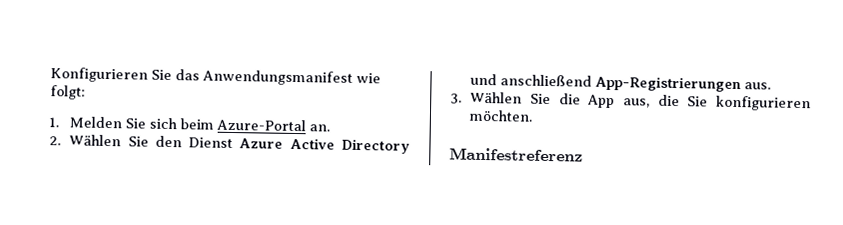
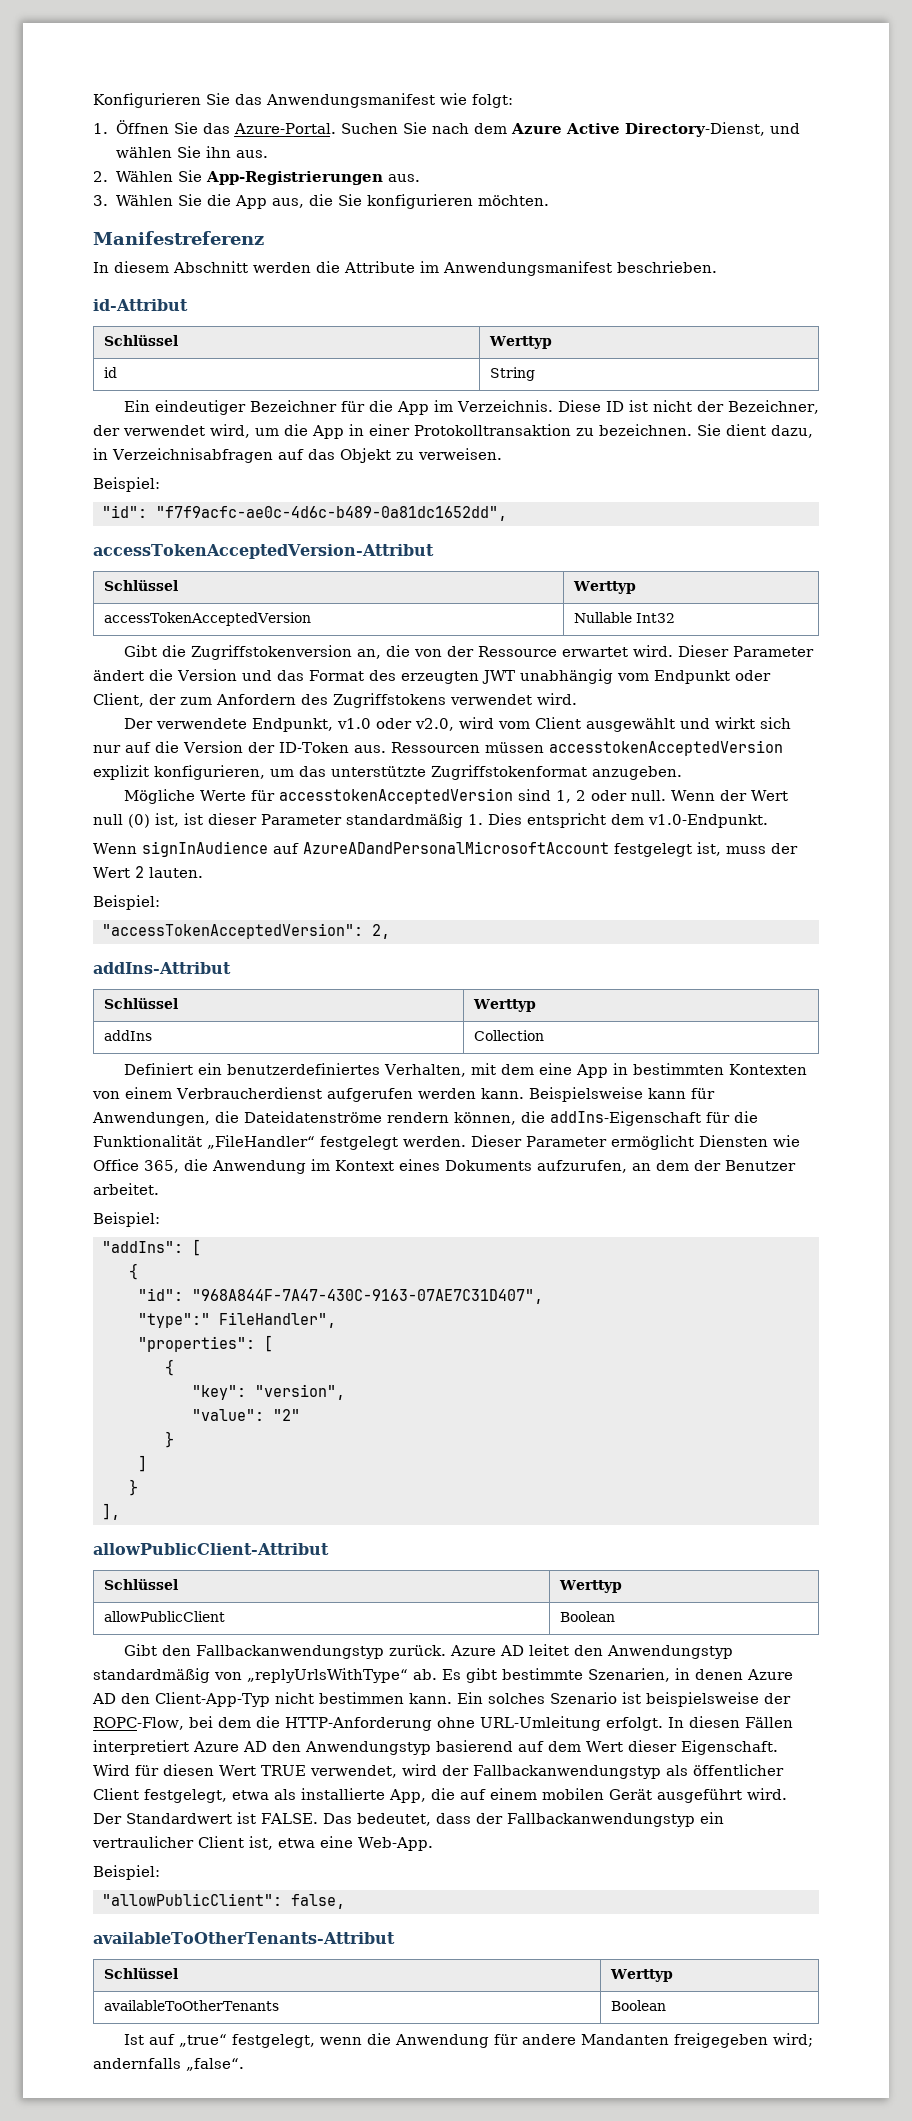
[69,116,331,132] [49,134,410,154] [470,73,593,87] Melden Sie sich beim Azure-Portal an. // 2. Wählen Sie den Dienst Azure Active Directory und anschließend -> [115,120,800,137] [115,146,268,158] [93,170,203,182] Öffnen Sie das Azure-Portal. Suchen Sie nach dem Azure Active Directory-Dienst, und wählen Sie ihn aus. // 2. Wählen Sie
(583, 154) none -> [93,261,717,276] [93,299,188,311] [103,335,178,346] [488,336,552,349] [103,367,117,378] [489,367,535,381] [123,400,819,415] [93,424,813,439] [93,448,502,463] [93,477,160,492] [102,505,507,521] [93,544,434,559] [103,580,178,591] [572,581,636,594] [103,612,311,626] [573,612,675,623] [123,645,814,660] [93,669,771,684] [93,693,577,708] [123,717,791,732] [93,740,783,756] [93,765,682,780] [123,788,788,804] [93,813,768,828] [93,841,798,857] [93,866,203,878] [93,895,160,910] [102,923,390,939] [93,962,231,974] [103,998,178,1009] [472,999,536,1012] [103,1030,152,1041] [473,1030,544,1041] [123,1063,807,1078] [92,1087,715,1102] [92,1111,758,1126] [93,1135,800,1150] [93,1159,796,1174] [93,1183,159,1195] [93,1212,160,1227] [102,1239,201,1256] [129,1263,138,1280] [138,1288,543,1304] [138,1312,336,1328] [138,1335,273,1352] [165,1359,174,1376] [192,1384,345,1400] [192,1409,300,1421] [165,1431,174,1448] [138,1455,147,1472] [129,1479,138,1496] [102,1503,120,1520] [93,1543,329,1555] [103,1579,178,1590] [558,1580,622,1593] [103,1611,225,1622] [559,1611,615,1622] [123,1644,733,1659] [93,1668,793,1683] [92,1692,791,1707] [93,1716,793,1731] [93,1740,778,1755] [93,1764,784,1779] [93,1788,787,1803] [93,1812,724,1827] [92,1836,433,1851] [93,1865,160,1880] [102,1893,345,1909] [93,1932,395,1944] [103,1968,178,1979] [609,1969,673,1982] [103,2000,279,2011] [610,2000,666,2011] [123,2033,813,2048] [93,2058,244,2071] // In diesem Abschnitt werden die Attribute im Anwendungsmanifest beschrieben. // id-Attribut // Schlüssel | Werttyp // id | String // Ein eindeutiger Bezeichner für die App im Verzeichnis. Diese ID ist nicht der Bezeichner, der verwendet wird, um die App in einer Protokolltransaktion zu bezeichnen. Sie dient dazu, in Verzeichnisabfragen auf das Objekt zu verweisen. // Beispiel: // "id": "f7f9acfc-ae0c-4d6c-b489-0a81dc1652dd", // accessTokenAcceptedVersion-Attribut // Schlüssel | Werttyp // accessTokenAcceptedVersion | Nullable Int32 // Gibt die Zugriffstokenversion an, die von der Ressource erwartet wird. Dieser Parameter ändert die Version und das Format des erzeugten JWT unabhängig vom Endpunkt oder Client, der zum Anfordern des Zugriffstokens verwendet wird. // Der verwendete Endpunkt, v1.0 oder v2.0, wird vom Client ausgewählt und wirkt sich nur auf die Version der ID-Token aus. Ressourcen müssen accesstokenAcceptedVersion explizit konfigurieren, um das unterstützte Zugriffstokenformat anzugeben. // Mögliche Werte für accesstokenAcceptedVersion sind 1, 2 oder null. Wenn der Wert null (0) ist, ist dieser Parameter standardmäßig 1. Dies entspricht dem v1.0-Endpunkt. // Wenn signInAudience auf AzureADandPersonalMicrosoftAccount festgelegt ist, muss der Wert 2 lauten. // Beispiel: // "accessTokenAcceptedVersion": 2, // addIns-Attribut // Schlüssel | Werttyp // addIns | Collection // Definiert ein benutzerdefiniertes Verhalten, mit dem eine App in bestimmten Kontexten von einem Verbraucherdienst aufgerufen werden kann. Beispielsweise kann für Anwendungen, die Dateidatenströme rendern können, die addIns-Eigenschaft für die Funktionalität „FileHandler“ festgelegt werden. Dieser Parameter ermöglicht Diensten wie Office 365, die Anwendung im Kontext eines Dokuments aufzurufen, an dem der Benutzer arbeitet. // Beispiel: // "addIns": [ // { // "id": "968A844F-7A47-430C-9163-07AE7C31D407", // "type":" FileHandler", // "properties": [ // { // "key": "version", // "value": "2" // } // ] // } // ], // allowPublicClient-Attribut // Schlüssel | Werttyp // allowPublicClient | Boolean // Gibt den Fallbackanwendungstyp zurück. Azure AD leitet den Anwendungstyp standardmäßig von „replyUrlsWithType“ ab. Es gibt bestimmte Szenarien, in denen Azure AD den Client-App-Typ nicht bestimmen kann. Ein solches Szenario ist beispielsweise der ROPC-Flow, bei dem die HTTP-Anforderung ohne URL-Umleitung erfolgt. In diesen Fällen interpretiert Azure AD den Anwendungstyp basierend auf dem Wert dieser Eigenschaft. Wird für diesen Wert TRUE verwendet, wird der Fallbackanwendungstyp als öffentlicher Client festgelegt, etwa als installierte App, die auf einem mobilen Gerät ausgeführt wird. Der Standardwert ist FALSE. Das bedeutet, dass der Fallbackanwendungstyp ein vertraulicher Client ist, etwa eine Web-App. // Beispiel: // "allowPublicClient": false, // availableToOtherTenants-Attribut // Schlüssel | Werttyp // availableToOtherTenants | Boolean // Ist auf „true“ festgelegt, wenn die Anwendung für andere Mandanten freigegeben wird; andernfalls „false“.

